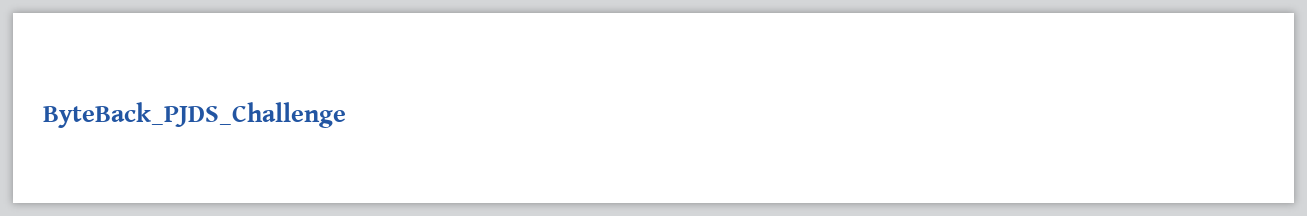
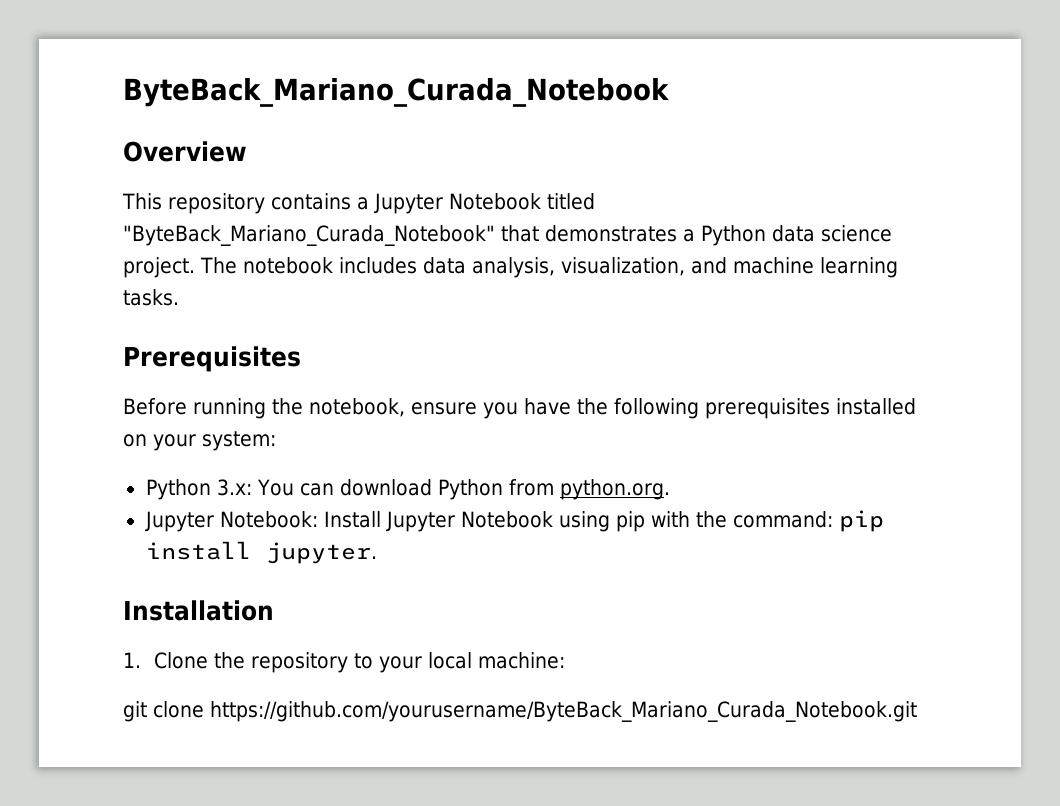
[43,102,346,128] ByteBack_PJDS_Challenge -> [123,77,669,107] [123,141,247,162] [122,193,595,214] [123,225,892,246] [123,257,898,278] [123,289,179,306] [123,346,301,372] [123,398,916,419] [123,431,276,451] [145,479,670,500] [144,510,884,532] [145,541,377,564] [123,600,274,621] [123,652,565,673] [123,701,917,722] ByteBack_Mariano_Curada_Notebook // Overview // This repository contains a Jupyter Notebook titled "ByteBack_Mariano_Curada_Notebook" that demonstrates a Python data science project. The notebook includes data analysis, visualization, and machine learning tasks. // Prerequisites // Before running the notebook, ensure you have the following prerequisites installed on your system: // Python 3.x: You can download Python from python.org. // Jupyter Notebook: Install Jupyter Notebook using pip with the command: pip install jupyter. // Installation // 1. Clone the repository to your local machine: // git clone https://github.com/yourusername/ByteBack_Mariano_Curada_Notebook.git

